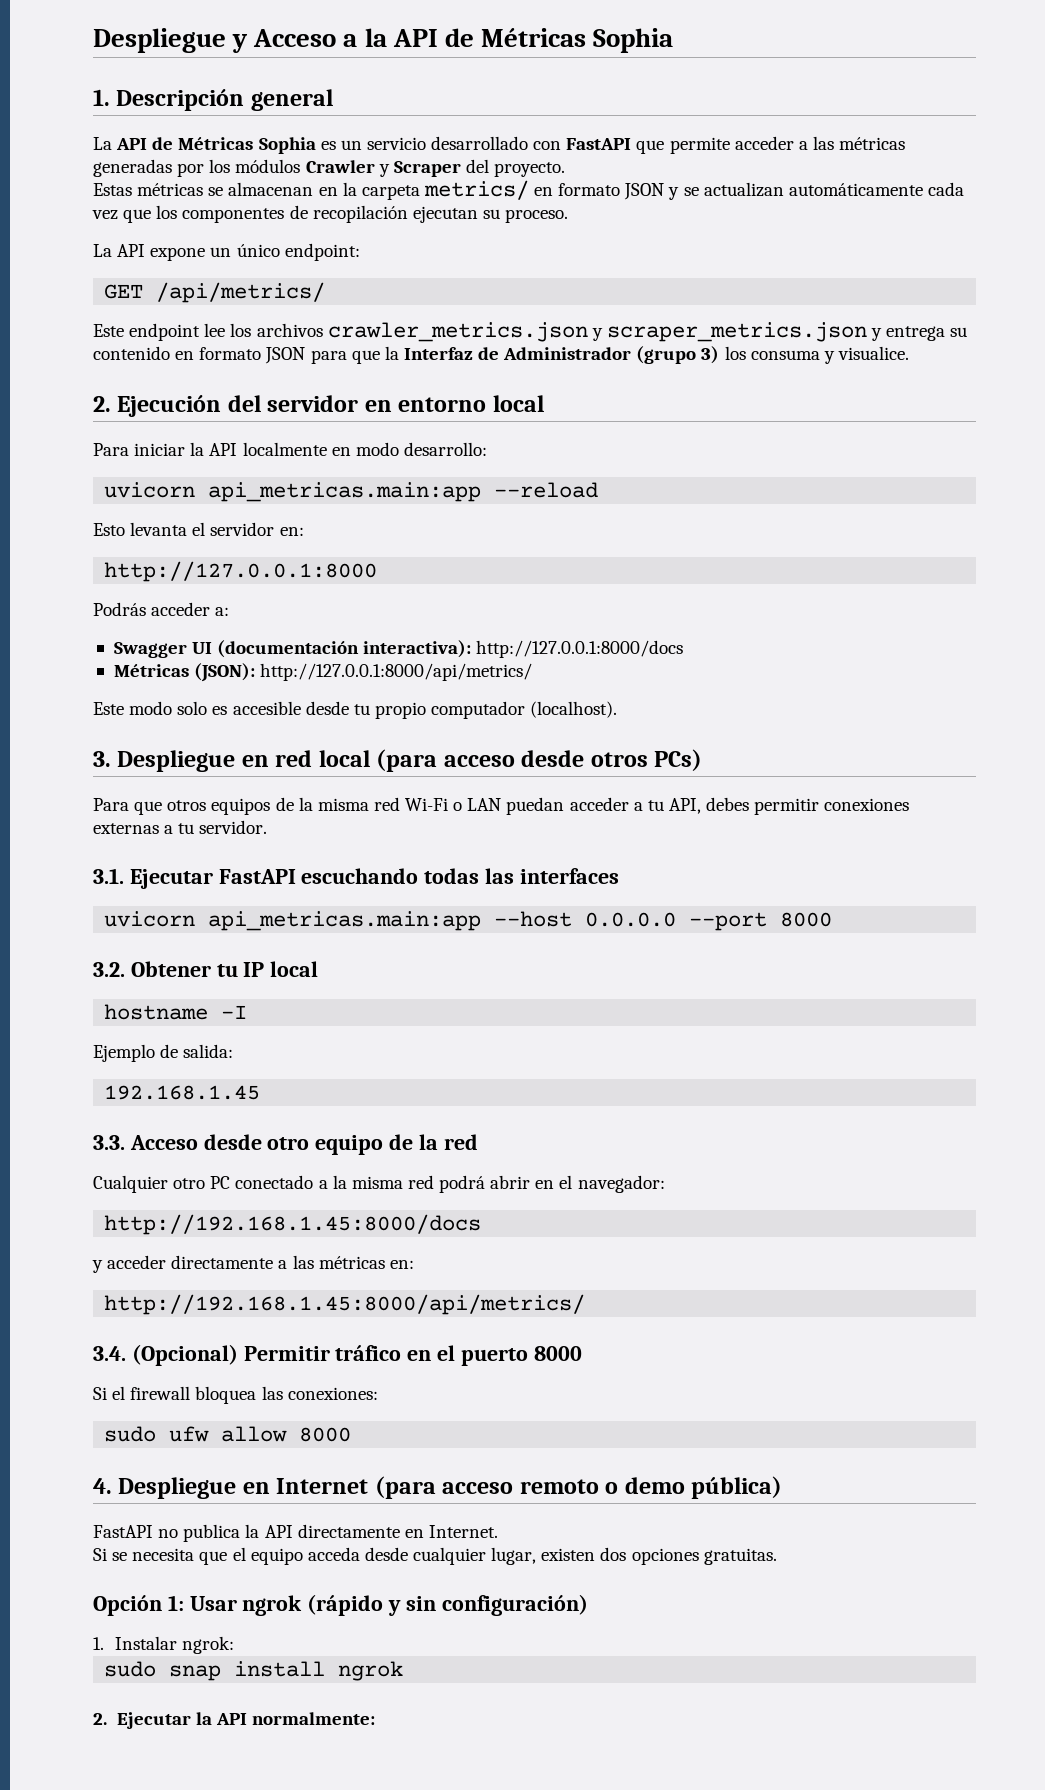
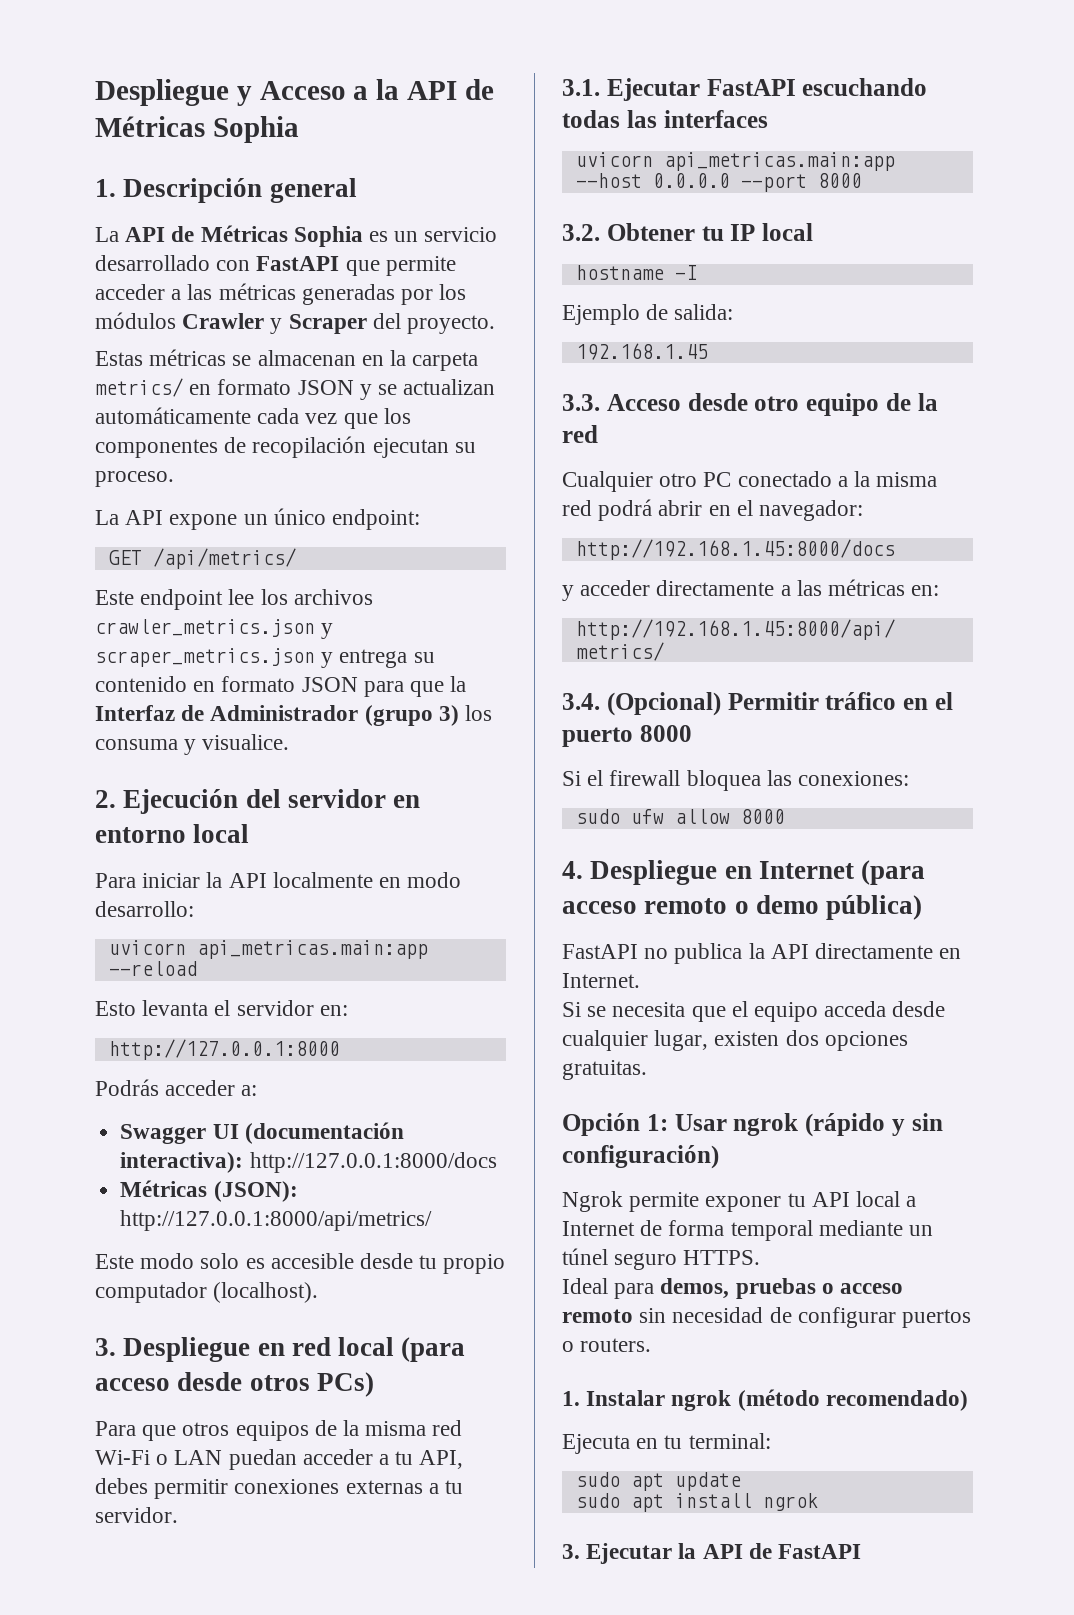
[93,1636,235,1654] [104,1661,222,1681] 1. Instalar ngrok: // sudo snap -> [562,1191,917,1212] [562,1220,934,1241] [562,1248,761,1270] [562,1278,904,1299] [562,1307,972,1328] [562,1338,652,1352] [562,1389,968,1411] [562,1433,771,1454] [575,1472,741,1491] [575,1493,664,1512] Ngrok permite exponer tu API local a Internet de forma temporal mediante un túnel seguro HTTPS. // Ideal para demos, pruebas o acceso remoto sin necesidad de configurar puertos o routers. // 1. Instalar ngrok (método recomendado) // Ejecuta en tu terminal: // sudo apt update // sudo apt
[93,1713,107,1725] 2. -> [562,1544,580,1559] 3.
[251,1712,375,1725] normalmente: -> [748,1543,862,1559] de FastAPI

